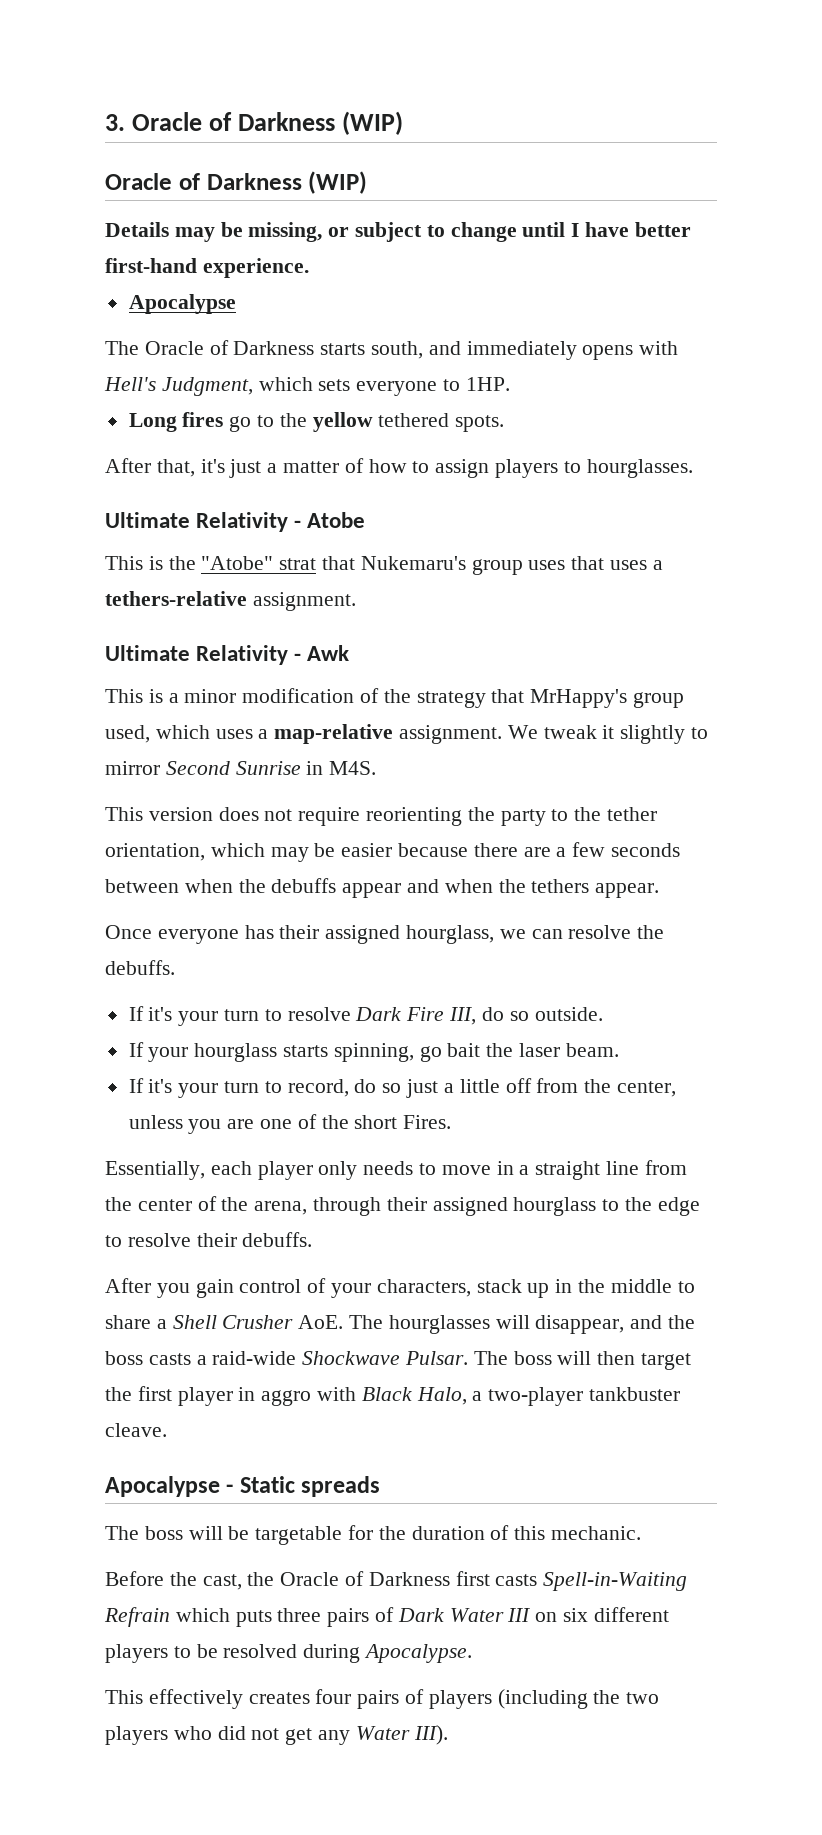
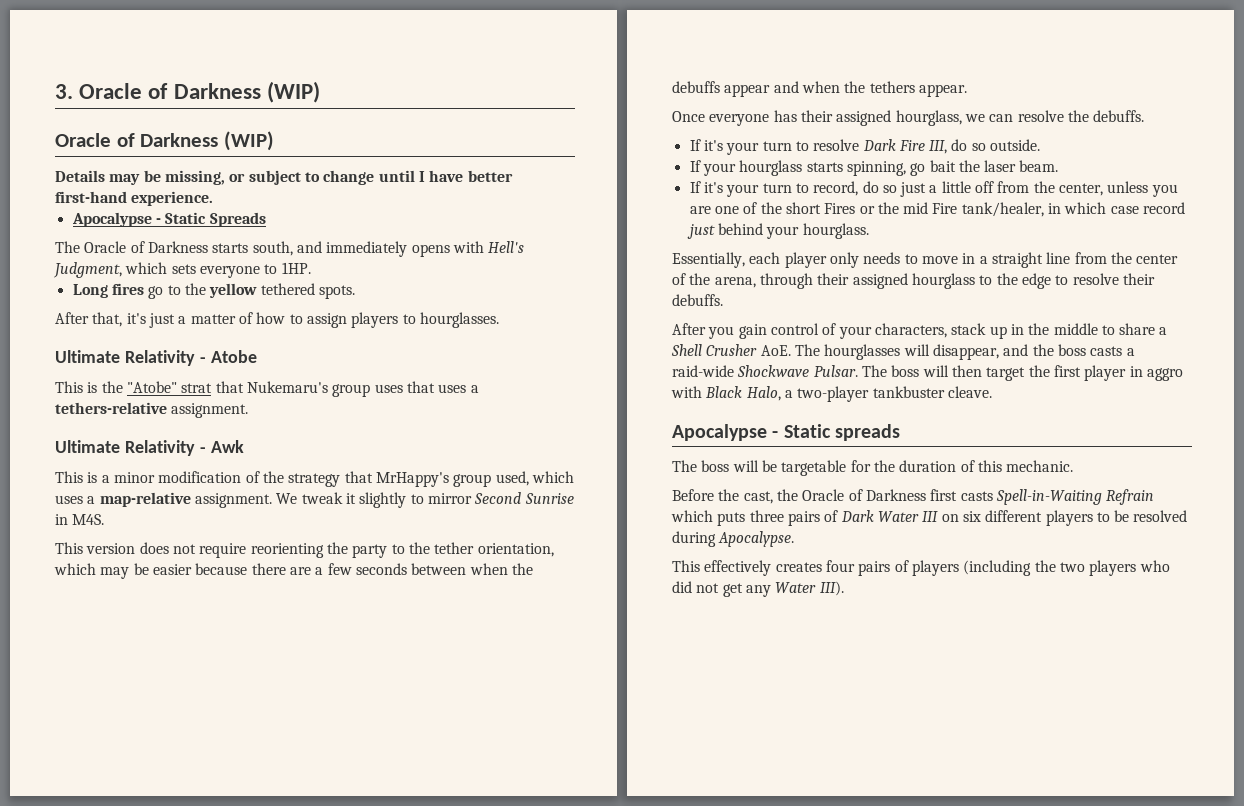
(236, 304) none -> [155,212,266,227] - Static Spreads
[403,1115,452,1129] Fires. -> [824,202,1186,217] [686,223,869,239] Fires or the mid Fire tank/healer, in which case record just behind your hourglass.

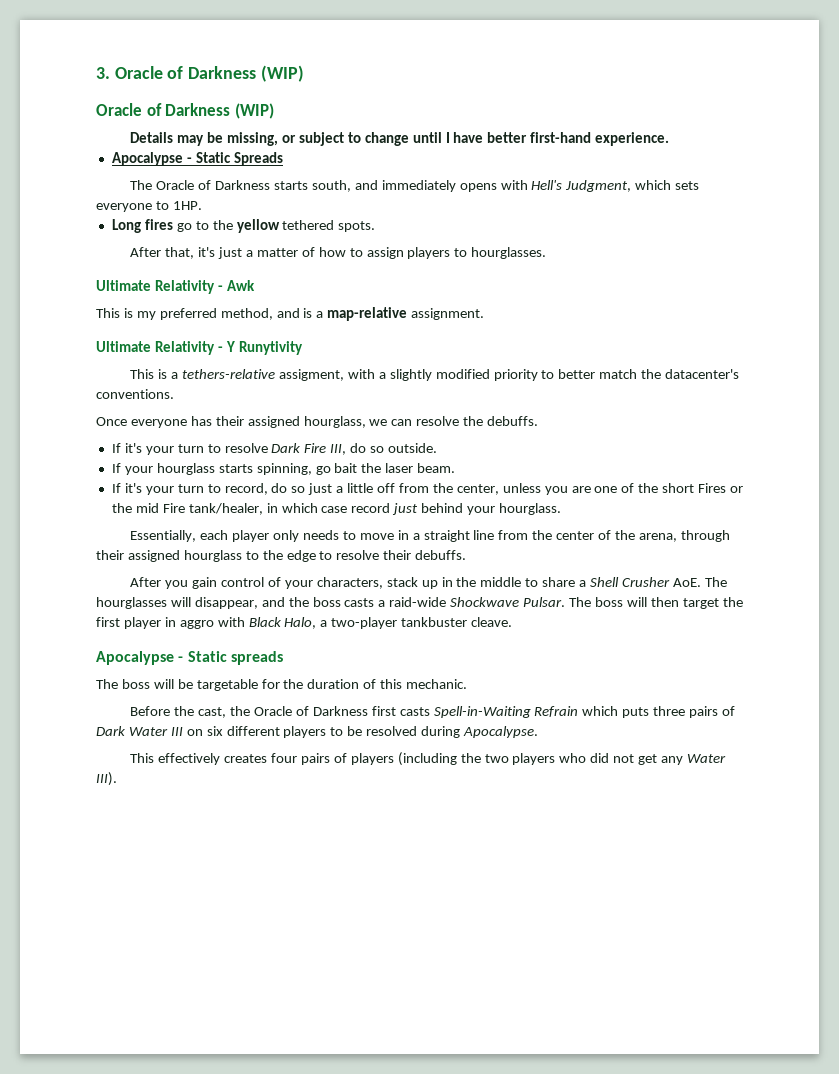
[210,350,257,363] [55,381,479,397] [55,402,167,414] Atobe // This is the "Atobe" strat that Nukemaru's group uses that uses a tethers-relative -> [227,280,256,291] [96,307,408,321] Awk // This is my preferred method, and is a map-relative
[210,440,244,453] Awk -> [226,341,304,355] Y Runytivity
[113,471,574,487] [55,492,574,508] [55,514,105,525] [55,542,554,558] [54,563,533,579] [672,81,967,97] minor modification of the strategy that MrHappy's group used, which uses a map-relative assignment. We tweak it slightly to mirror Second Sunrise in M4S. // This version does not require reorienting the party to the tether orientation, which may be easier because there are a few seconds between when the debuffs appear and when the tethers appear. -> [182,369,740,381] [96,389,174,399] tethers-relative assigment, with a slightly modified priority to better match the datacenter's conventions.

